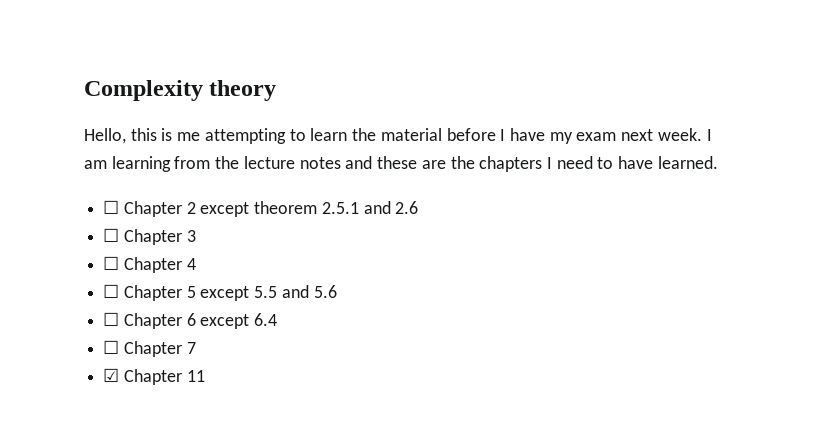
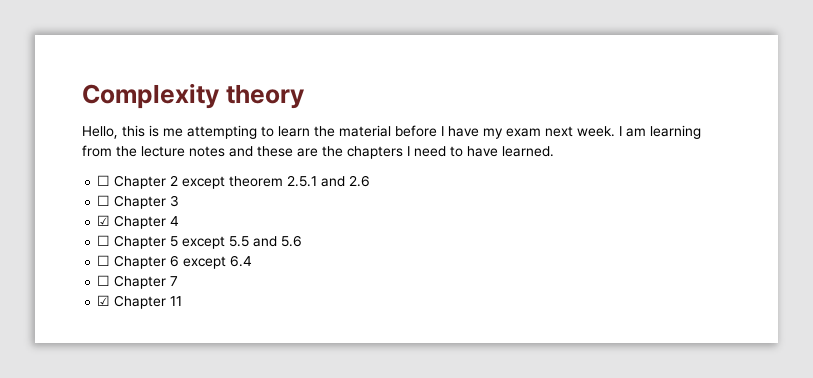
[103,256,120,270] ☐ -> [97,215,111,226] ☑

